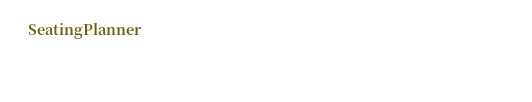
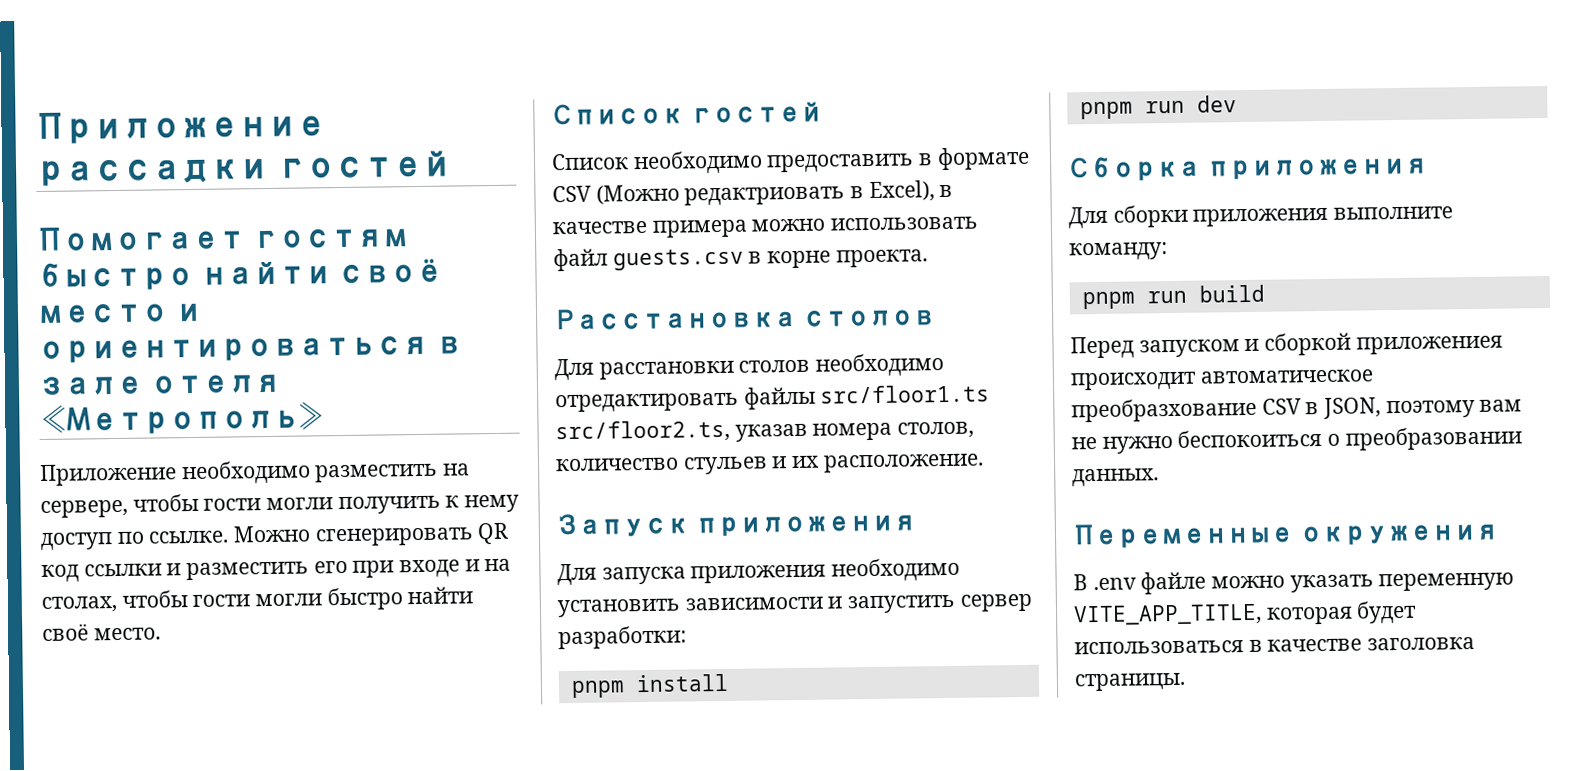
[28,23,142,39] SeatingPlanner -> [35,109,326,145] [35,150,452,187] [36,224,410,252] [37,258,444,292] [37,302,203,325] [38,334,463,364] [38,373,282,397] [39,401,326,436] [39,460,471,487] [40,493,520,519] [40,522,510,551] [41,558,512,583] [41,586,474,614] [42,623,161,642] [551,101,823,126] [551,146,1030,175] [552,180,954,206] [552,216,979,238] [553,248,928,272] [553,305,936,331] [554,353,945,381] [555,384,991,413] [555,419,975,444] [555,453,984,475] [556,512,916,538] [557,557,961,586] [557,593,1033,618] [558,625,687,650] [570,673,729,698] [1079,95,1237,120] [1067,155,1428,182] [1068,204,1454,229] [1069,242,1168,261] [1081,284,1265,310] [1070,332,1503,359] [1070,369,1373,391] [1071,397,1523,423] [1071,426,1522,454] [1072,468,1159,487] [1072,521,1499,549] [1073,571,1515,595] [1073,600,1418,627] [1074,636,1476,655] [1074,672,1186,692] Приложение рассадки гостей // Помогает гостям быстро найти своё место и ориентироваться в зале отеля «Метрополь» // Приложение необходимо разместить на сервере, чтобы гости могли получить к нему доступ по ссылке. Можно сгенерировать QR код ссылки и разместить его при входе и на столах, чтобы гости могли быстро найти своё место. // Список гостей // Список необходимо предоставить в формате CSV (Можно редактриовать в Excel), в качестве примера можно использовать файл guests.csv в корне проекта. // Расстановка столов // Для расстановки столов необходимо отредактировать файлы src/floor1.ts src/floor2.ts, указав номера столов, количество стульев и их расположение. // Запуск приложения // Для запуска приложения необходимо установить зависимости и запустить сервер разработки: // pnpm install // pnpm run dev // Сборка приложения // Для сборки приложения выполните команду: // pnpm run build // Перед запуском и сборкой приложениея происходит автоматическое преобразхование CSV в JSON, поэтому вам не нужно беспокоиться о преобразовании данных. // Переменные окружения // В .env файле можно указать переменную VITE_APP_TITLE, которая будет использоваться в качестве заголовка страницы.

